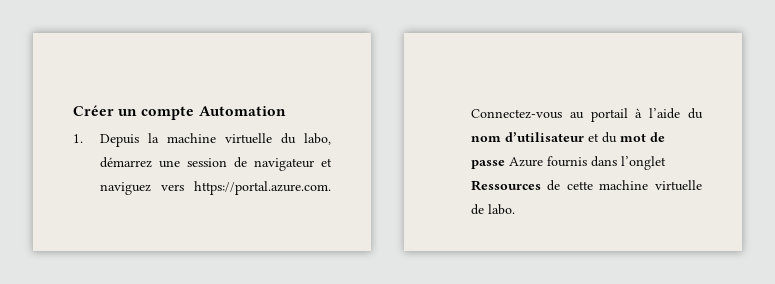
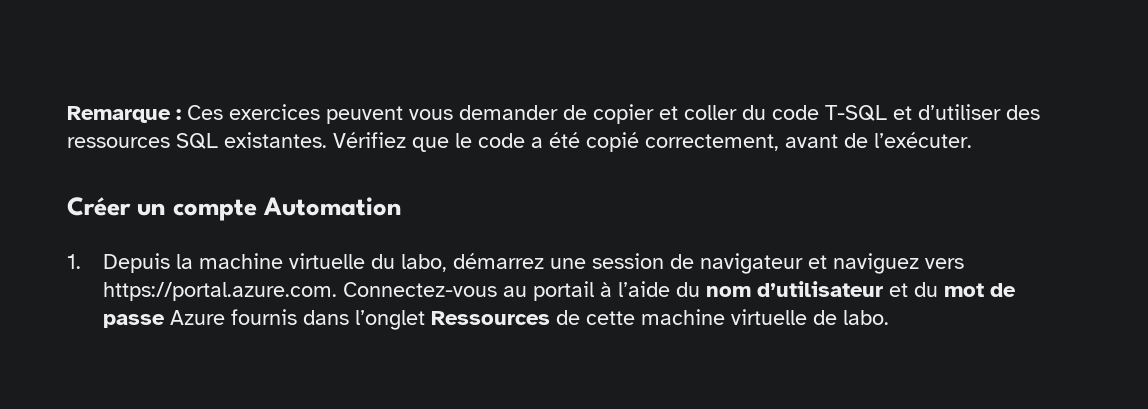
(73, 110) none -> [67,104,1040,124] [67,132,972,152] Remarque : Ces exercices peuvent vous demander de copier et coller du code T-SQL et d’utiliser des ressources SQL existantes. Vérifiez que le code a été copié correctement, avant de l’exécuter. //

